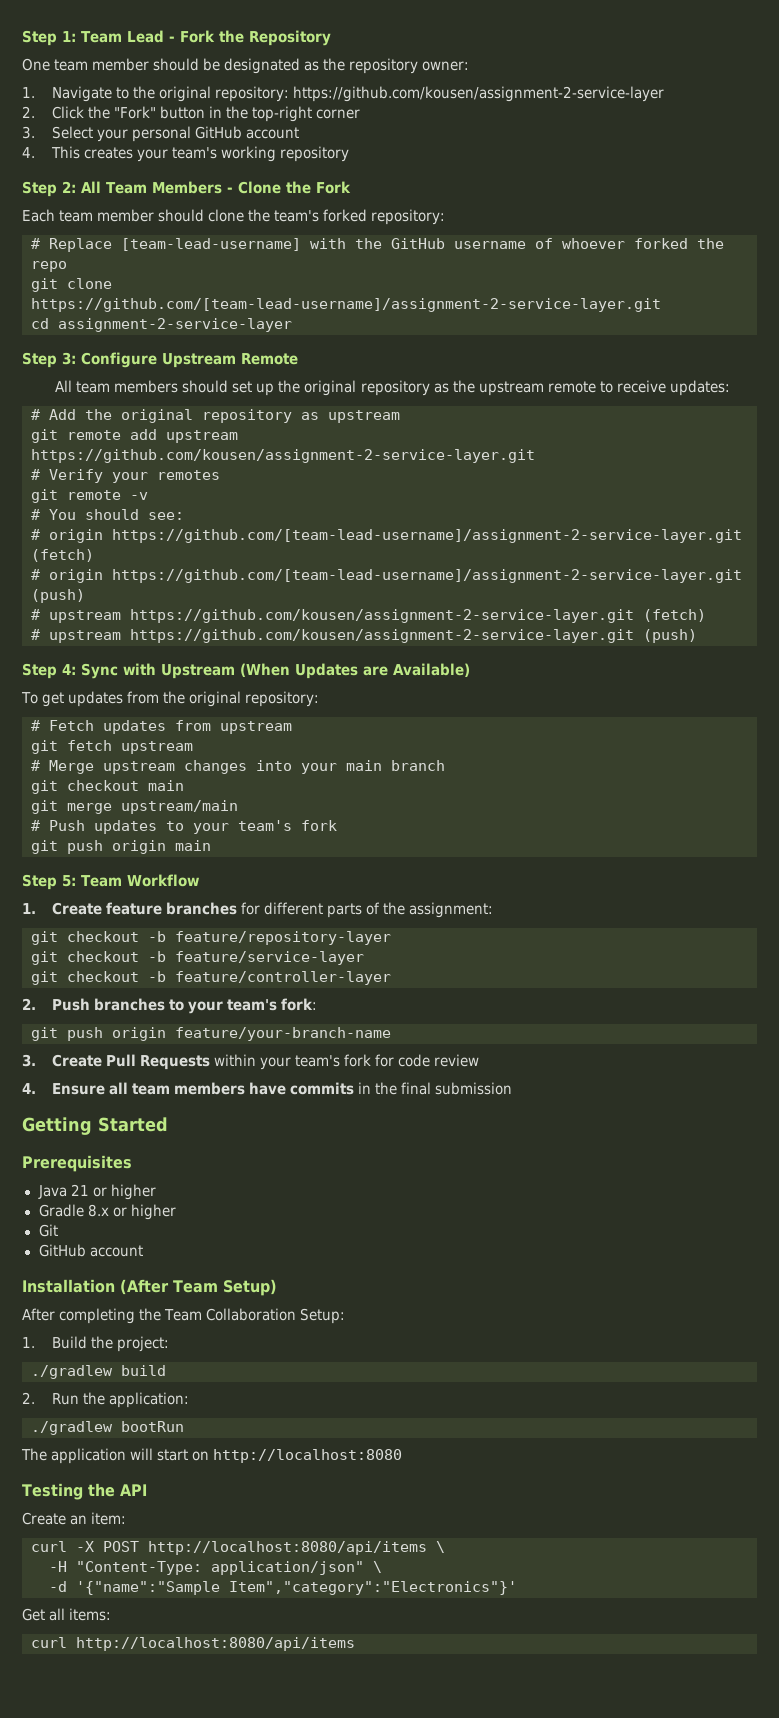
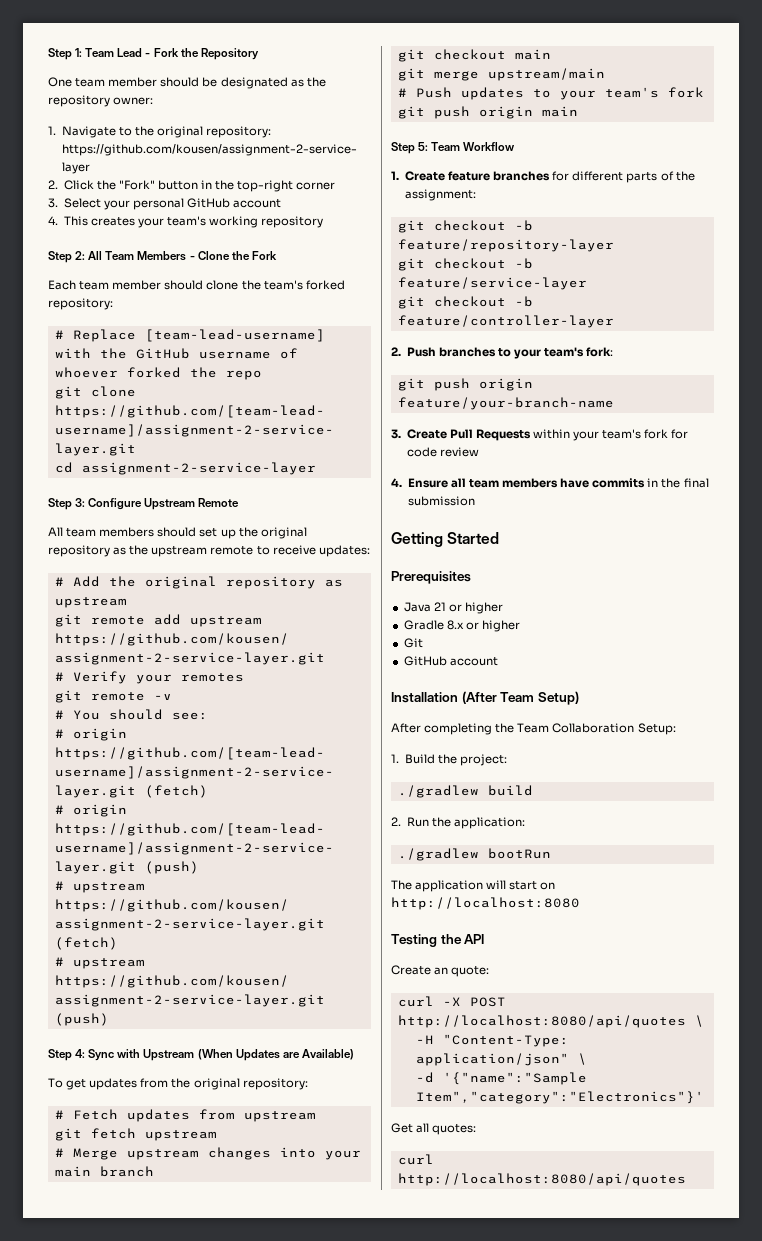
[91,1512,127,1525] item: -> [451,966,490,977] quote:
[148,1541,427,1555] http://localhost:8080/api/items -> [397,1015,686,1028] http://localhost:8080/api/quotes
[69,1608,112,1621] [31,1637,355,1651] items: // curl http://localhost:8080/api/items -> [432,1124,477,1135] [397,1154,434,1165] [397,1173,686,1186] quotes: // curl http://localhost:8080/api/quotes

